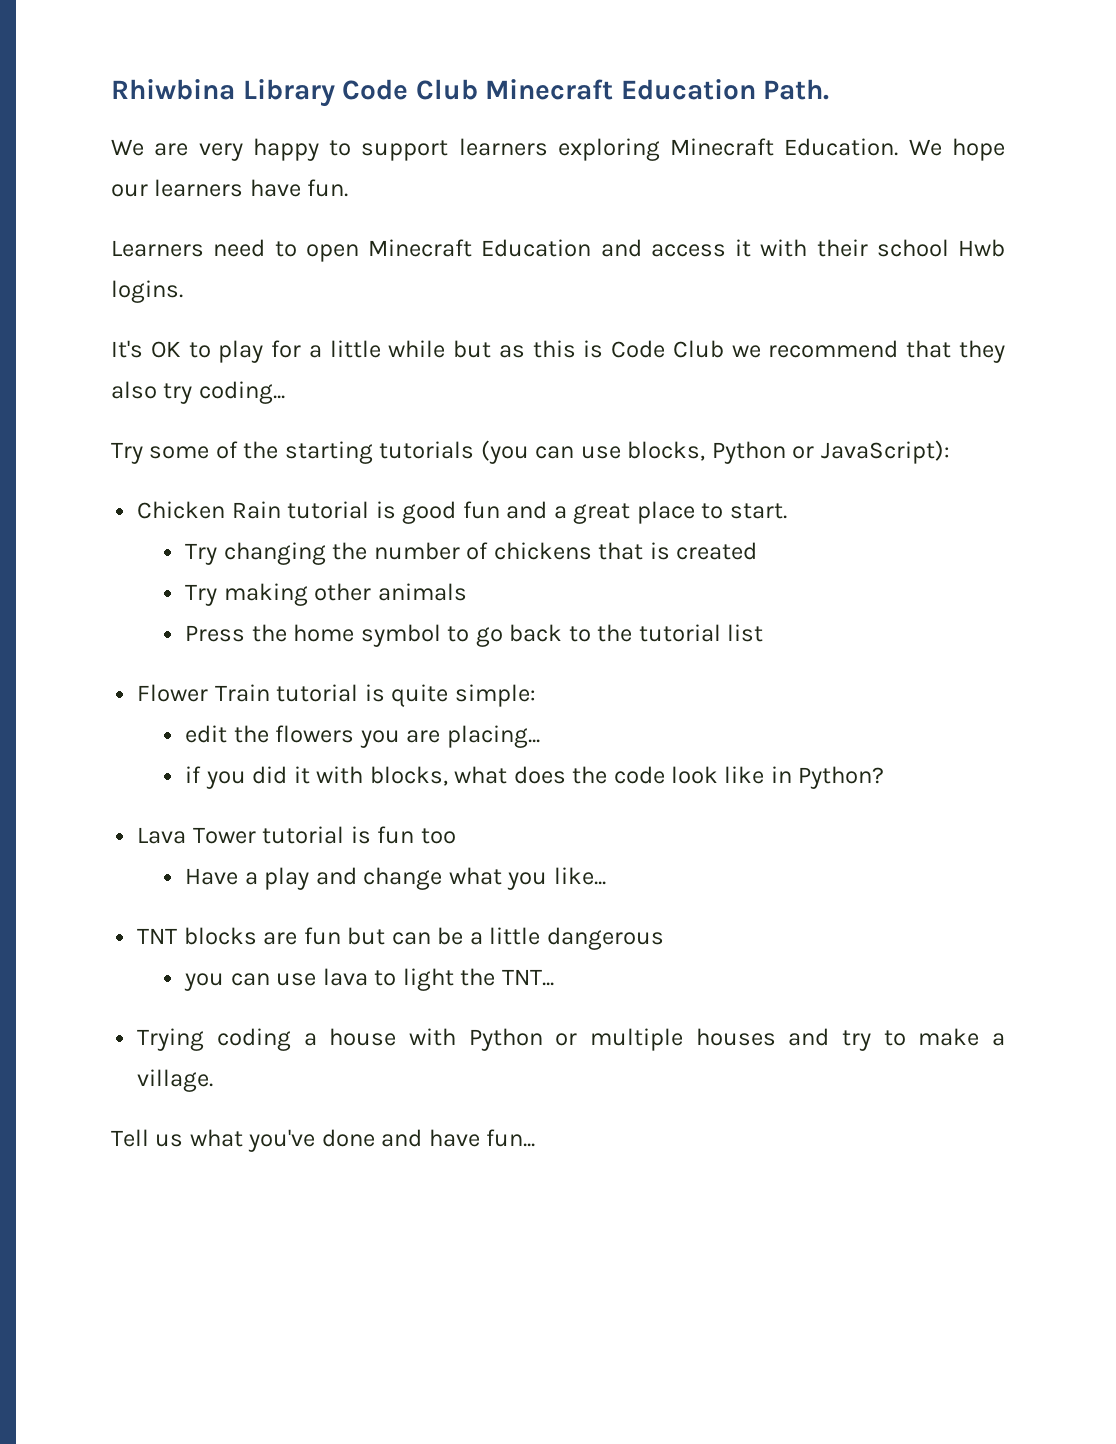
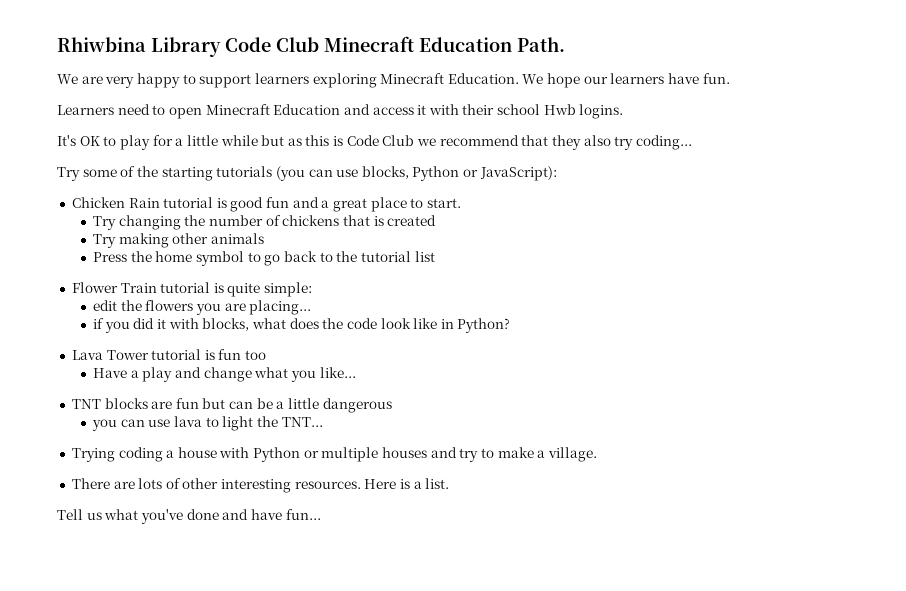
(214, 1080) none -> [71,478,450,493] // There are lots of other interesting resources. Here is a list.

